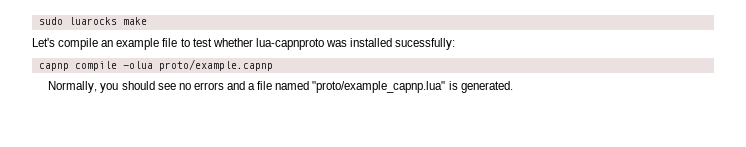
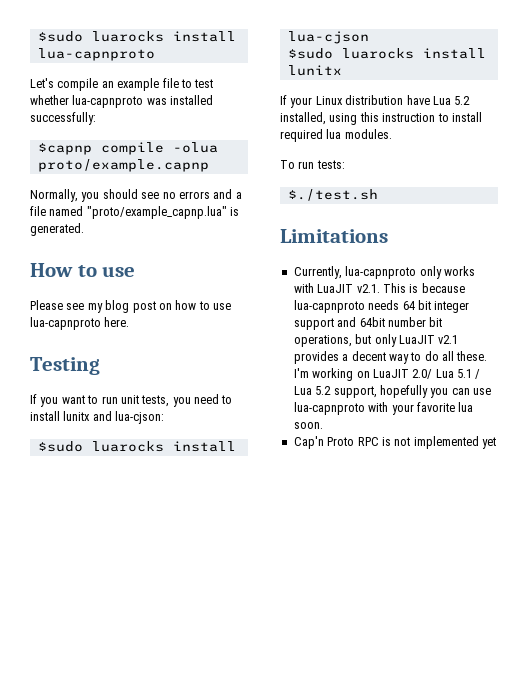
[38,17,147,25] sudo luarocks make -> [37,31,236,42] [37,48,155,61] $sudo luarocks install lua-capnproto
[395,38,456,50] [38,63,69,71] sucessfully: // capnp -> [30,112,96,125] [37,143,92,155] successfully: // $capnp
(513, 87) none -> [30,263,136,277] [30,300,231,313] [30,317,130,330] [30,357,100,375] [30,394,233,407] [30,411,165,424] [37,441,236,452] [287,31,369,44] [287,48,486,59] [287,65,342,76] [280,95,471,108] [280,112,482,125] [280,129,392,142] [280,160,345,169] [287,189,378,201] [280,229,388,243] [293,266,475,279] [293,283,465,293] [293,300,470,313] [293,317,443,330] [293,334,459,347] [293,351,488,364] [293,368,481,381] [293,385,491,398] [293,402,474,415] [293,422,323,429] [293,436,496,449] // How to use // Please see my blog post on how to use lua-capnproto here. // Testing // If you want to run unit tests, you need to install lunitx and lua-cjson: // $sudo luarocks install lua-cjson // $sudo luarocks install lunitx // If your Linux distribution have Lua 5.2 installed, using this instruction to install required lua modules. // To run tests: // $./test.sh // Limitations // Currently, lua-capnproto only works with LuaJIT v2.1. This is because lua-capnproto needs 64 bit integer support and 64bit number bit operations, but only LuaJIT v2.1 provides a decent way to do all these. I'm working on LuaJIT 2.0/ Lua 5.1 / Lua 5.2 support, hopefully you can use lua-capnproto with your favorite lua soon. // Cap'n Proto RPC is not implemented yet

